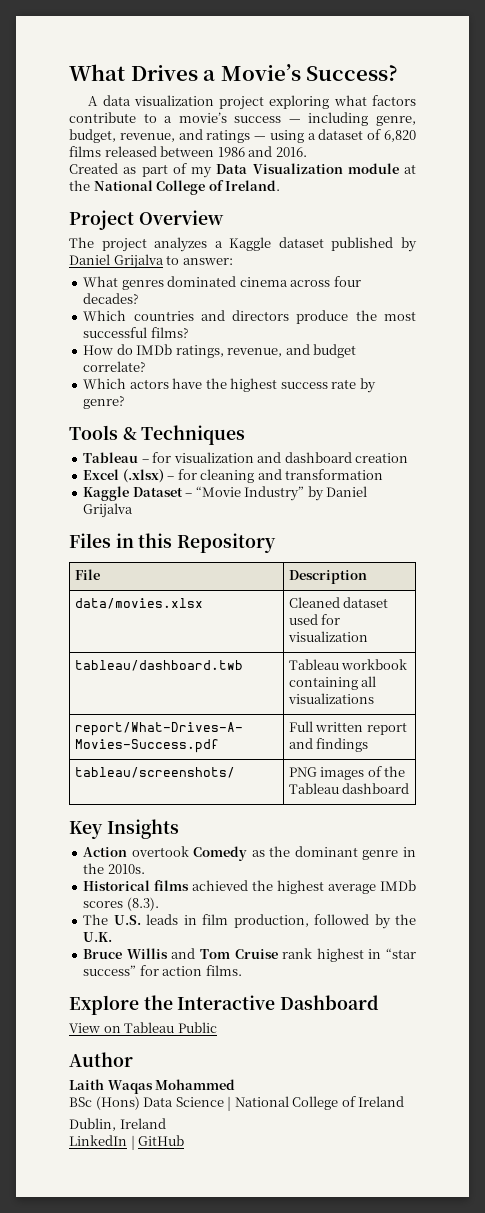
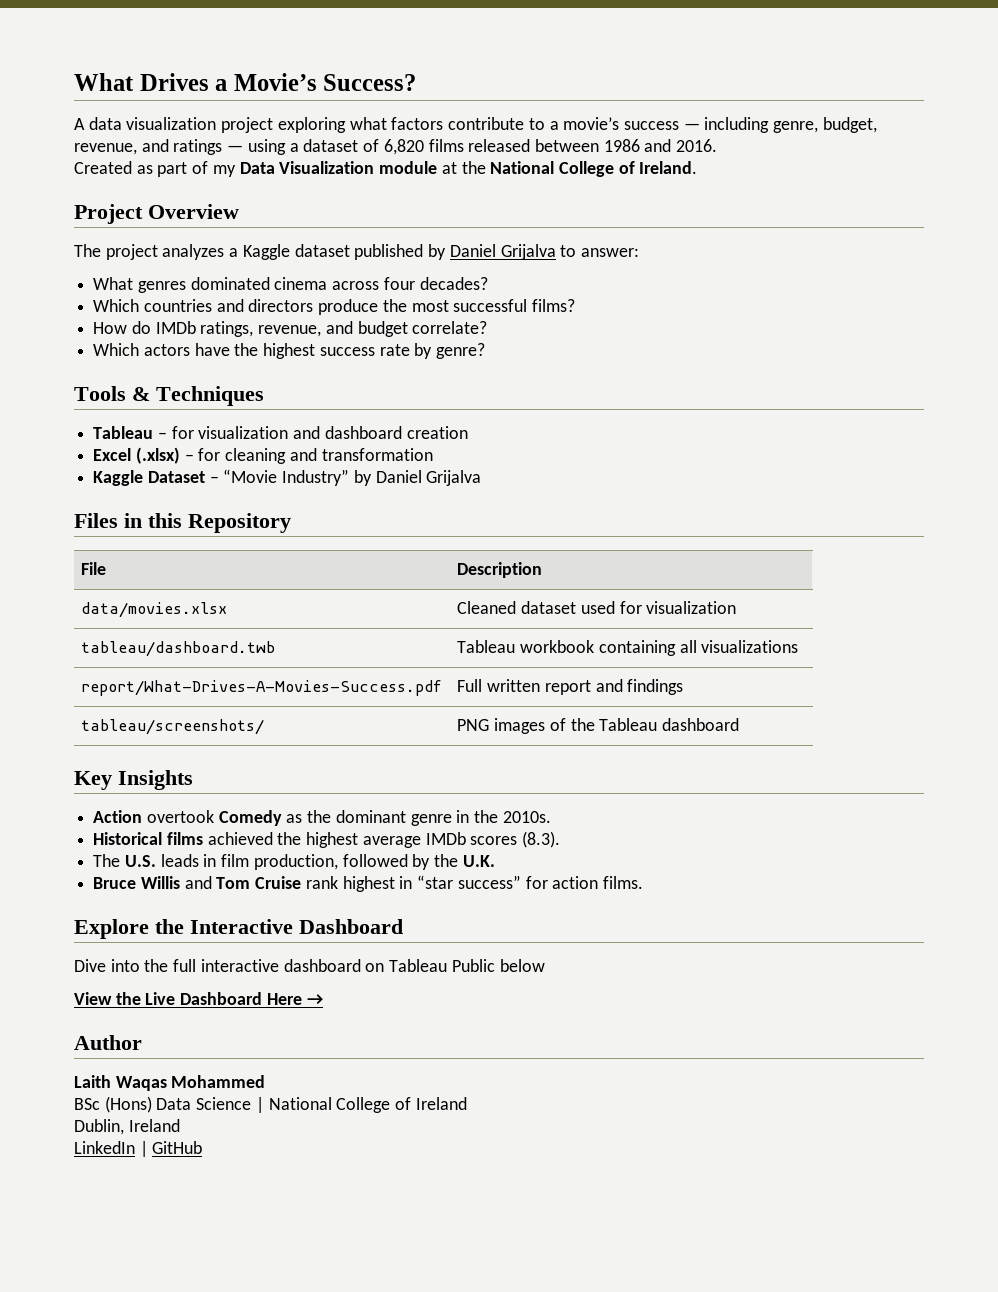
[69,1022,217,1033] View on Tableau Public -> [74,959,545,972] [74,992,323,1005] Dive into the full interactive dashboard on Tableau Public below // View the Live Dashboard Here →

